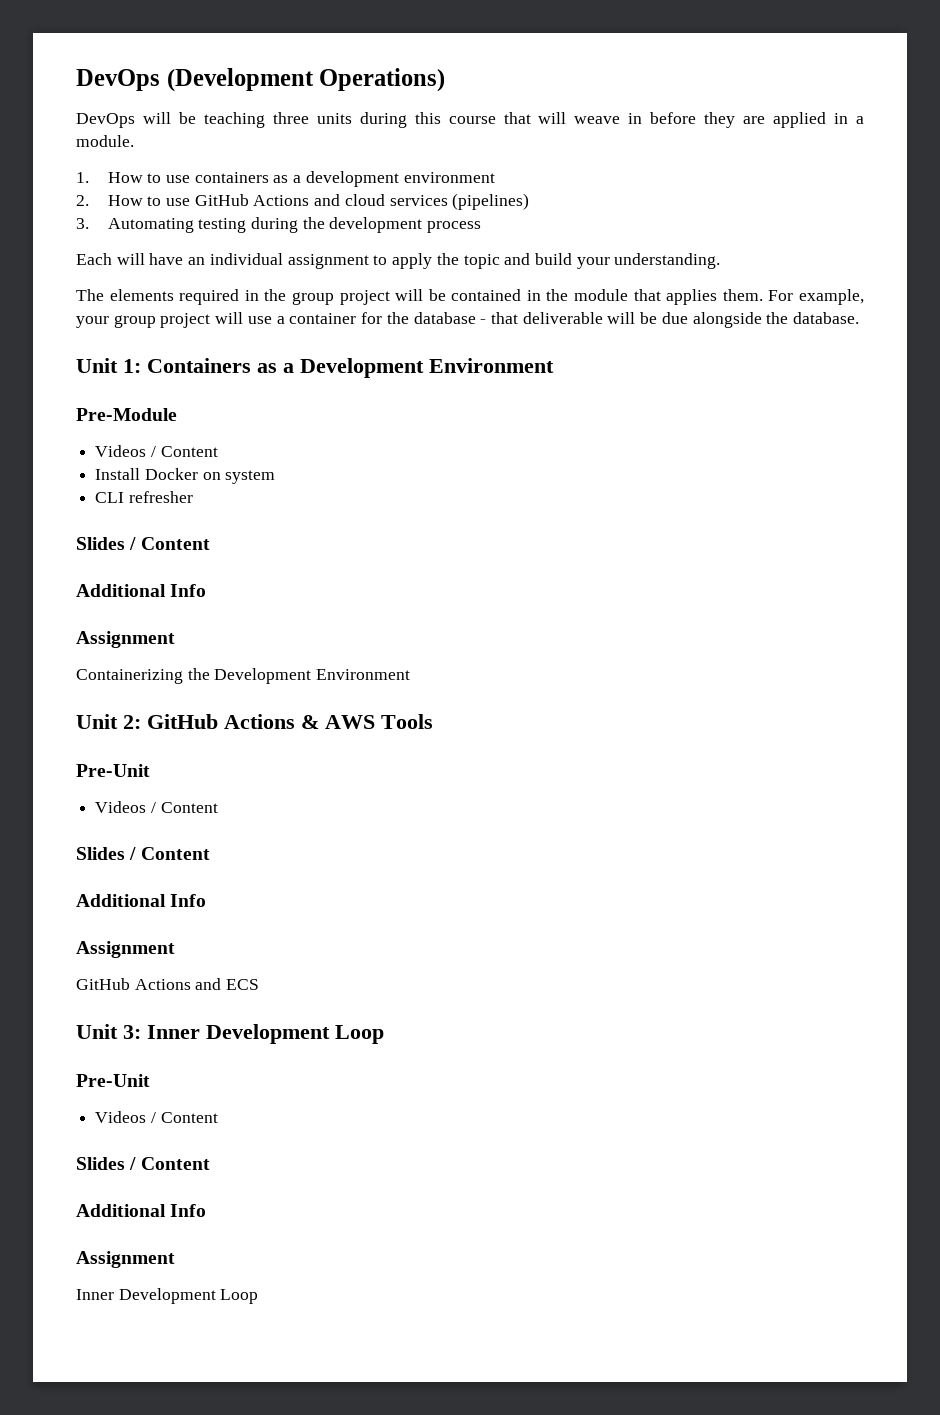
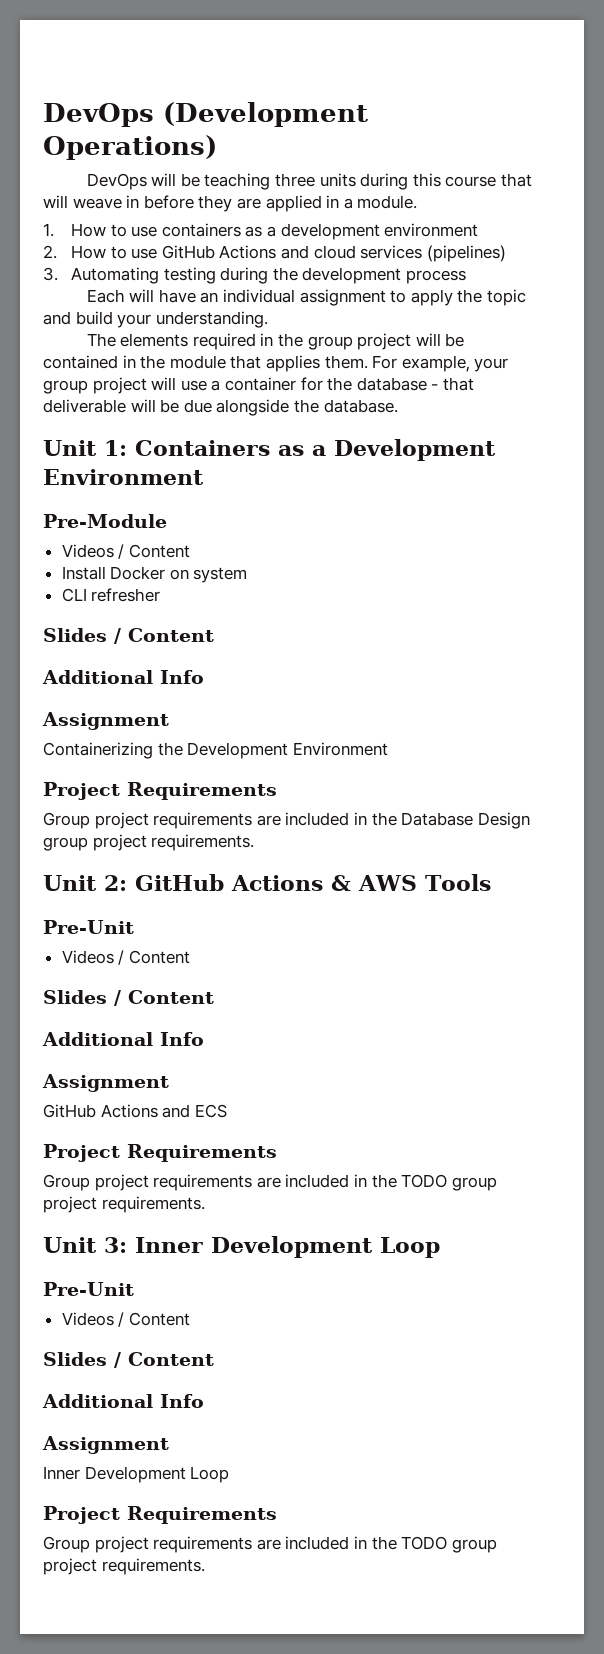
(411, 674) none -> [43,782,277,800] [43,812,530,829] [43,834,255,851] // Project Requirements // Group project requirements are included in the Database Design group project requirements.
(260, 984) none -> [43,1144,277,1162] [43,1174,497,1191] [43,1196,205,1213] // Project Requirements // Group project requirements are included in the TODO group project requirements.
(259, 1296) none -> [43,1506,277,1524] [43,1536,497,1553] [43,1558,205,1575] // Project Requirements // Group project requirements are included in the TODO group project requirements.

